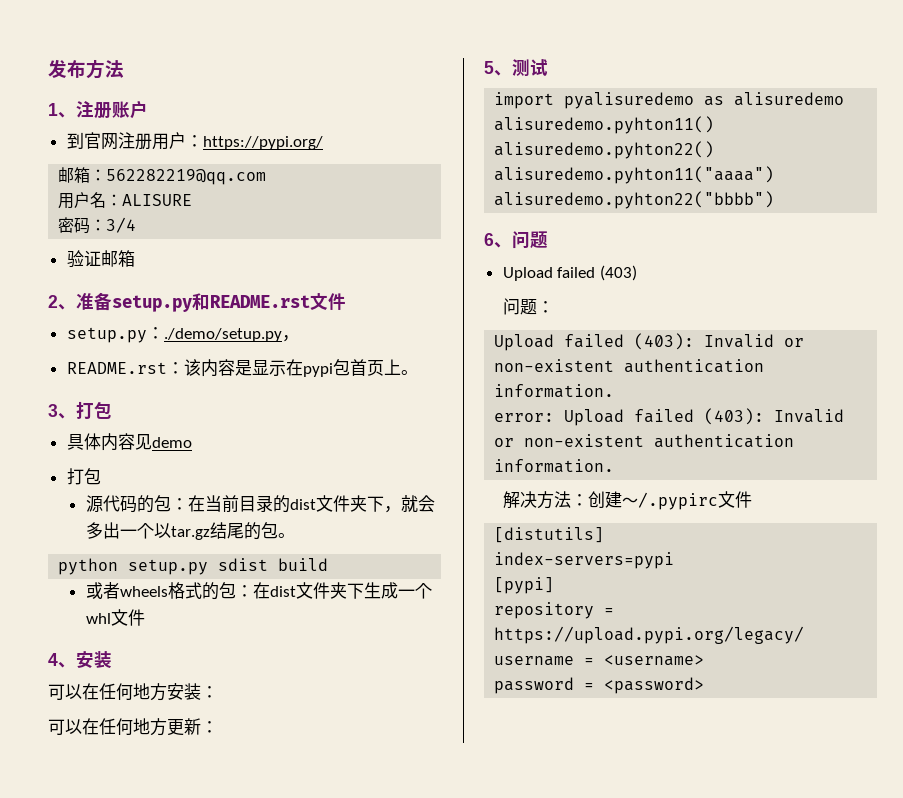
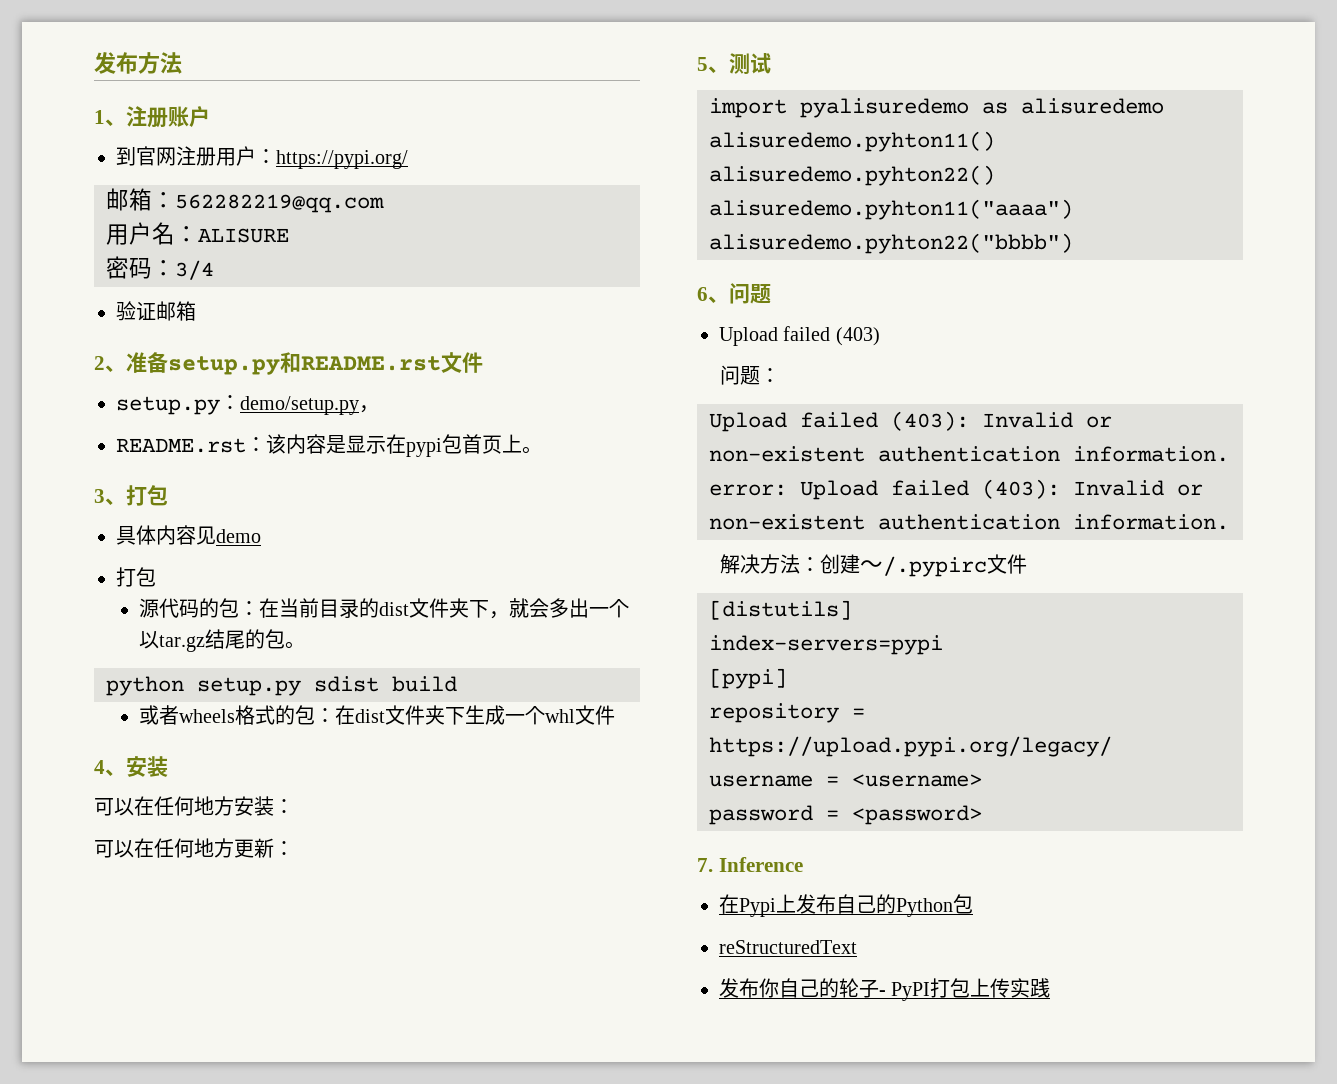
[163,328,282,342] ./demo/setup.py -> [240,396,359,415] demo/setup.py
(705, 685) none -> [697,857,803,872] [719,894,973,917] [719,940,857,954] [719,978,1051,1001] // 7. Inference // 在Pypi上发布自己的Python包 // reStructuredText // 发布你自己的轮子- PyPI打包上传实践

